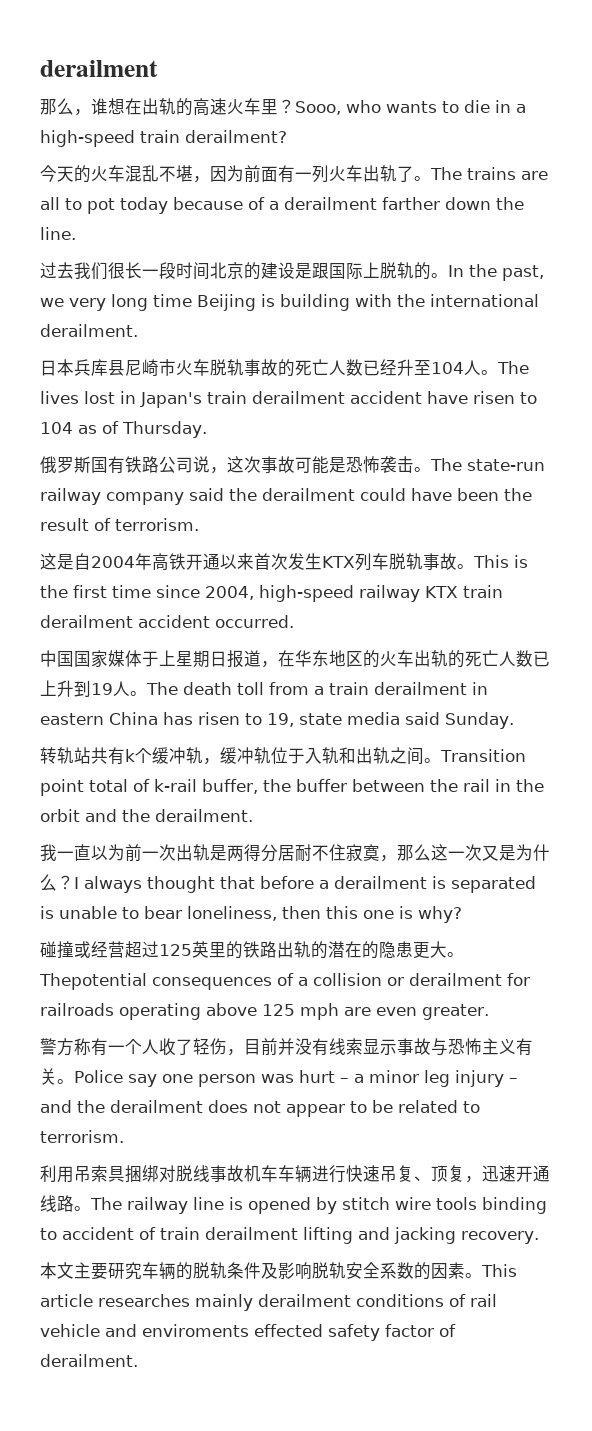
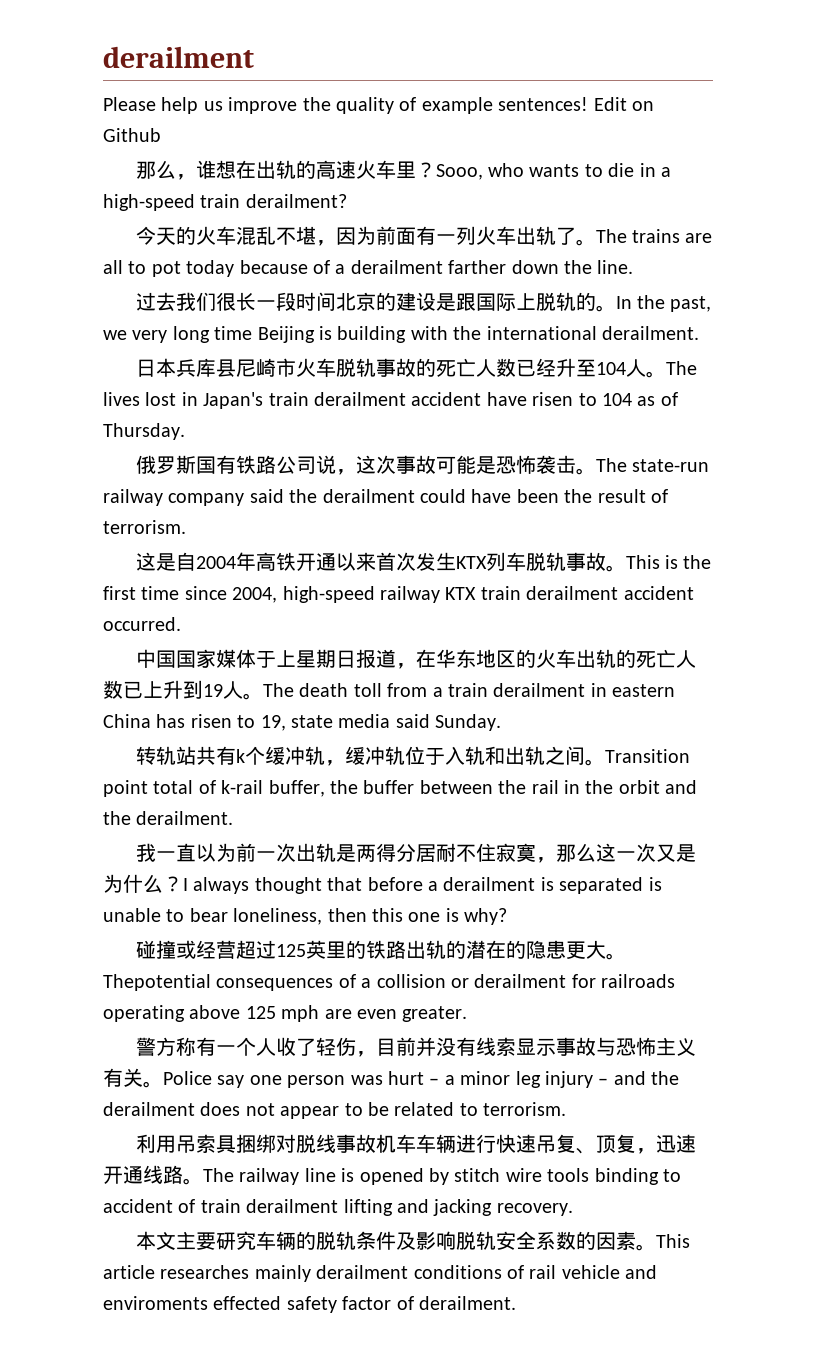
[40,60,158,77] derailment -> [103,46,254,68] [103,97,654,114] [103,128,161,142] derailment // Please help us improve the quality of example sentences! Edit on Github

